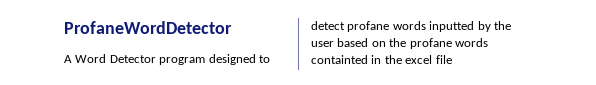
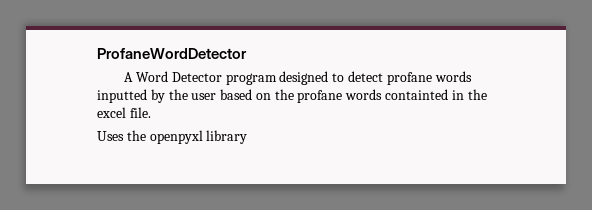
[435,55,452,64] file -> [129,107,151,118] [97,130,248,144] file. // Uses the openpyxl library

